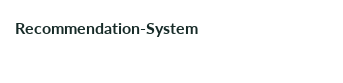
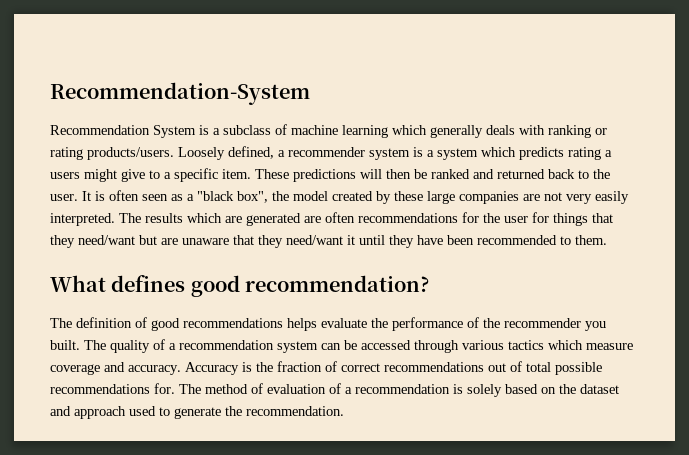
(198, 30) none -> [50,124,607,138] [50,146,612,160] [50,168,610,182] [50,190,629,204] [50,212,613,226] [50,235,607,248] [50,275,430,297] [50,317,606,331] [50,339,633,353] [50,361,602,375] [50,383,619,397] [50,406,344,419] // Recommendation System is a subclass of machine learning which generally deals with ranking or rating products/users. Loosely defined, a recommender system is a system which predicts rating a users might give to a specific item. These predictions will then be ranked and returned back to the user. It is often seen as a "black box", the model created by these large companies are not very easily interpreted. The results which are generated are often recommendations for the user for things that they need/want but are unaware that they need/want it until they have been recommended to them. // What defines good recommendation? // The definition of good recommendations helps evaluate the performance of the recommender you built. The quality of a recommendation system can be accessed through various tactics which measure coverage and accuracy. Accuracy is the fraction of correct recommendations out of total possible recommendations for. The method of evaluation of a recommendation is solely based on the dataset and approach used to generate the recommendation.

